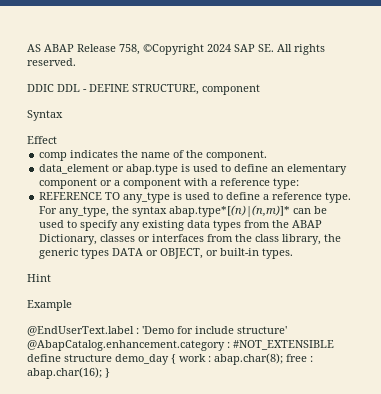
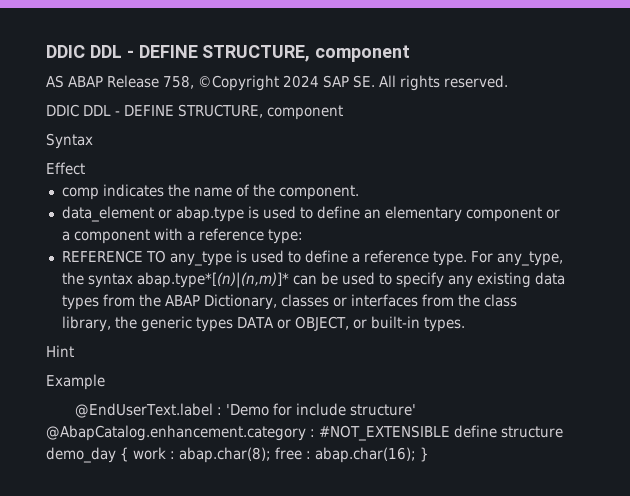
(27, 48) none -> [46,45,411,62] DDIC DDL - DEFINE STRUCTURE, component //

